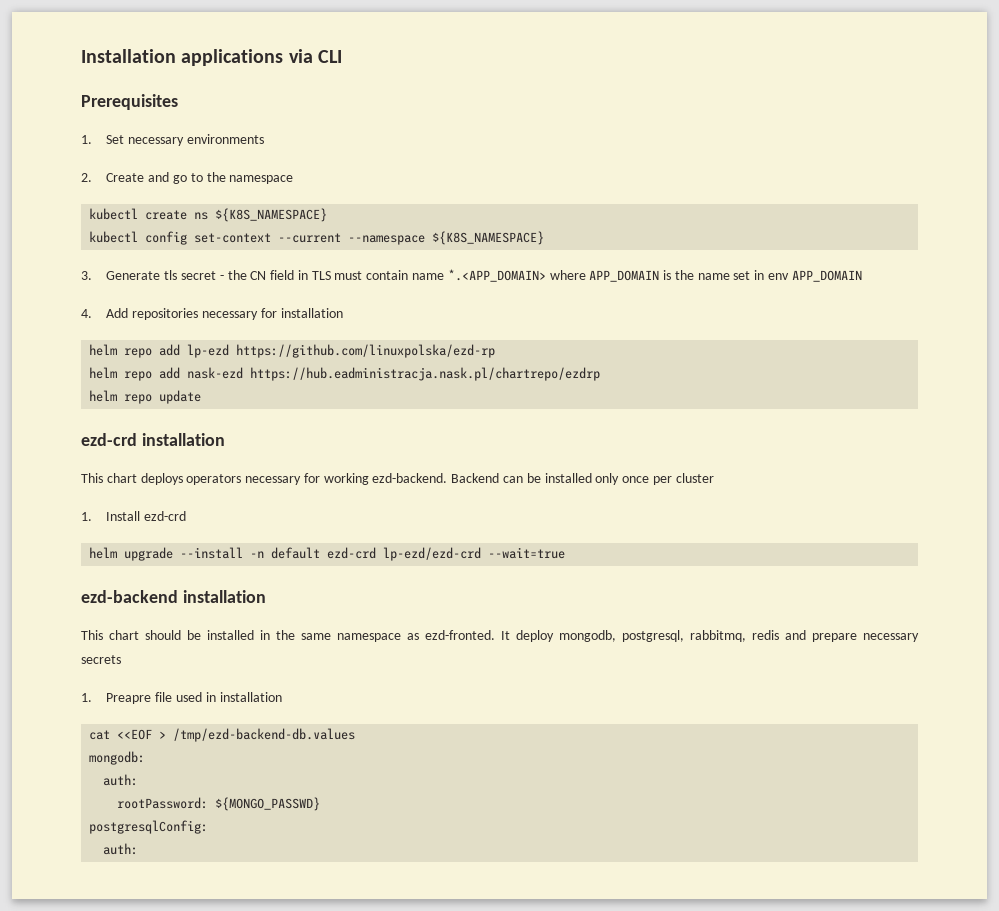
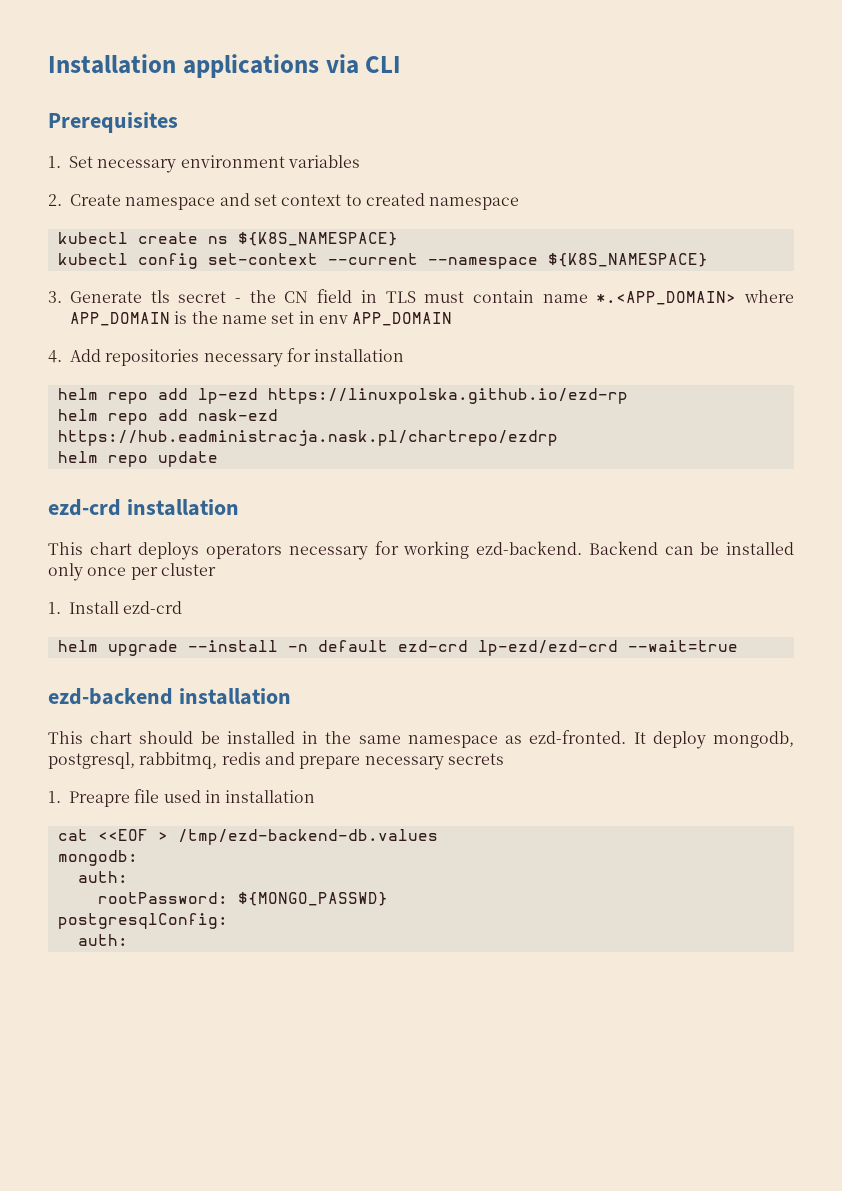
[187,134,265,144] environments -> [180,155,360,168] environment variables
[148,172,226,184] and go to the -> [125,193,425,210] namespace and set context to created
[236,344,496,358] https://github.com/linuxpolska/ezd-rp -> [267,388,628,404] https://linuxpolska.github.io/ezd-rp

